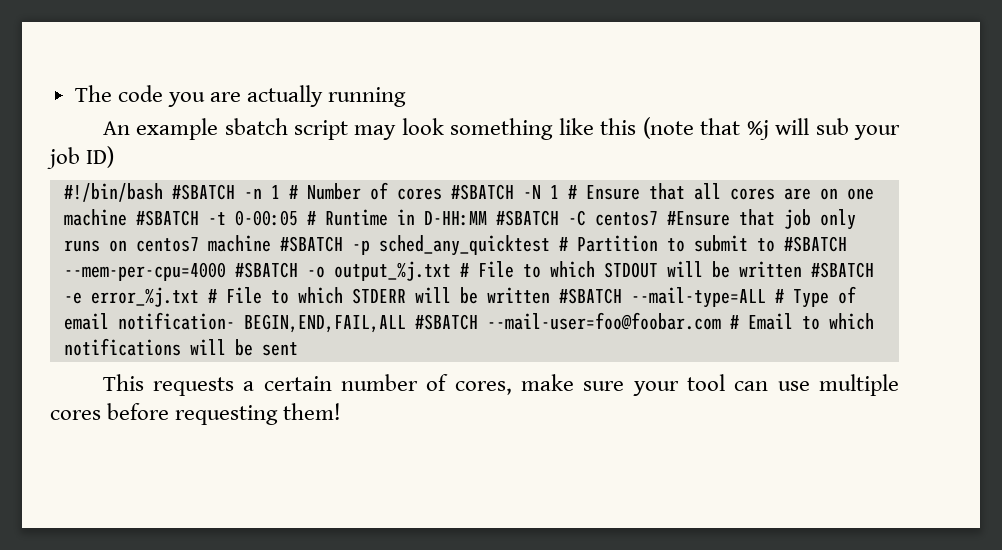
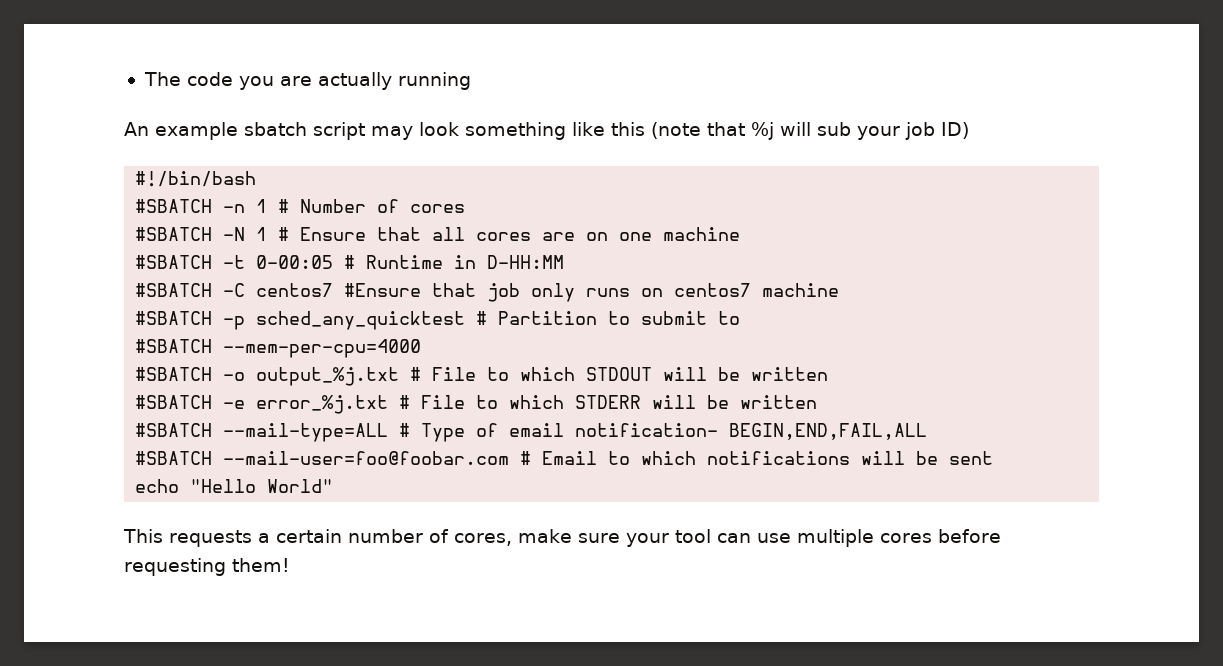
(163, 192) none -> (257, 179) //
(442, 194) none -> (466, 208) //
(127, 217) none -> (741, 234) //
(487, 218) none -> (565, 262) //
(271, 243) none -> (840, 290) //
(775, 245) none -> (741, 318) //
(226, 271) none -> (422, 348) //
(802, 269) none -> (829, 374) //
(550, 295) none -> (818, 402) //
(406, 323) none -> (928, 431) //
(298, 349) none -> [135,479,334,493] // echo "Hello World"

